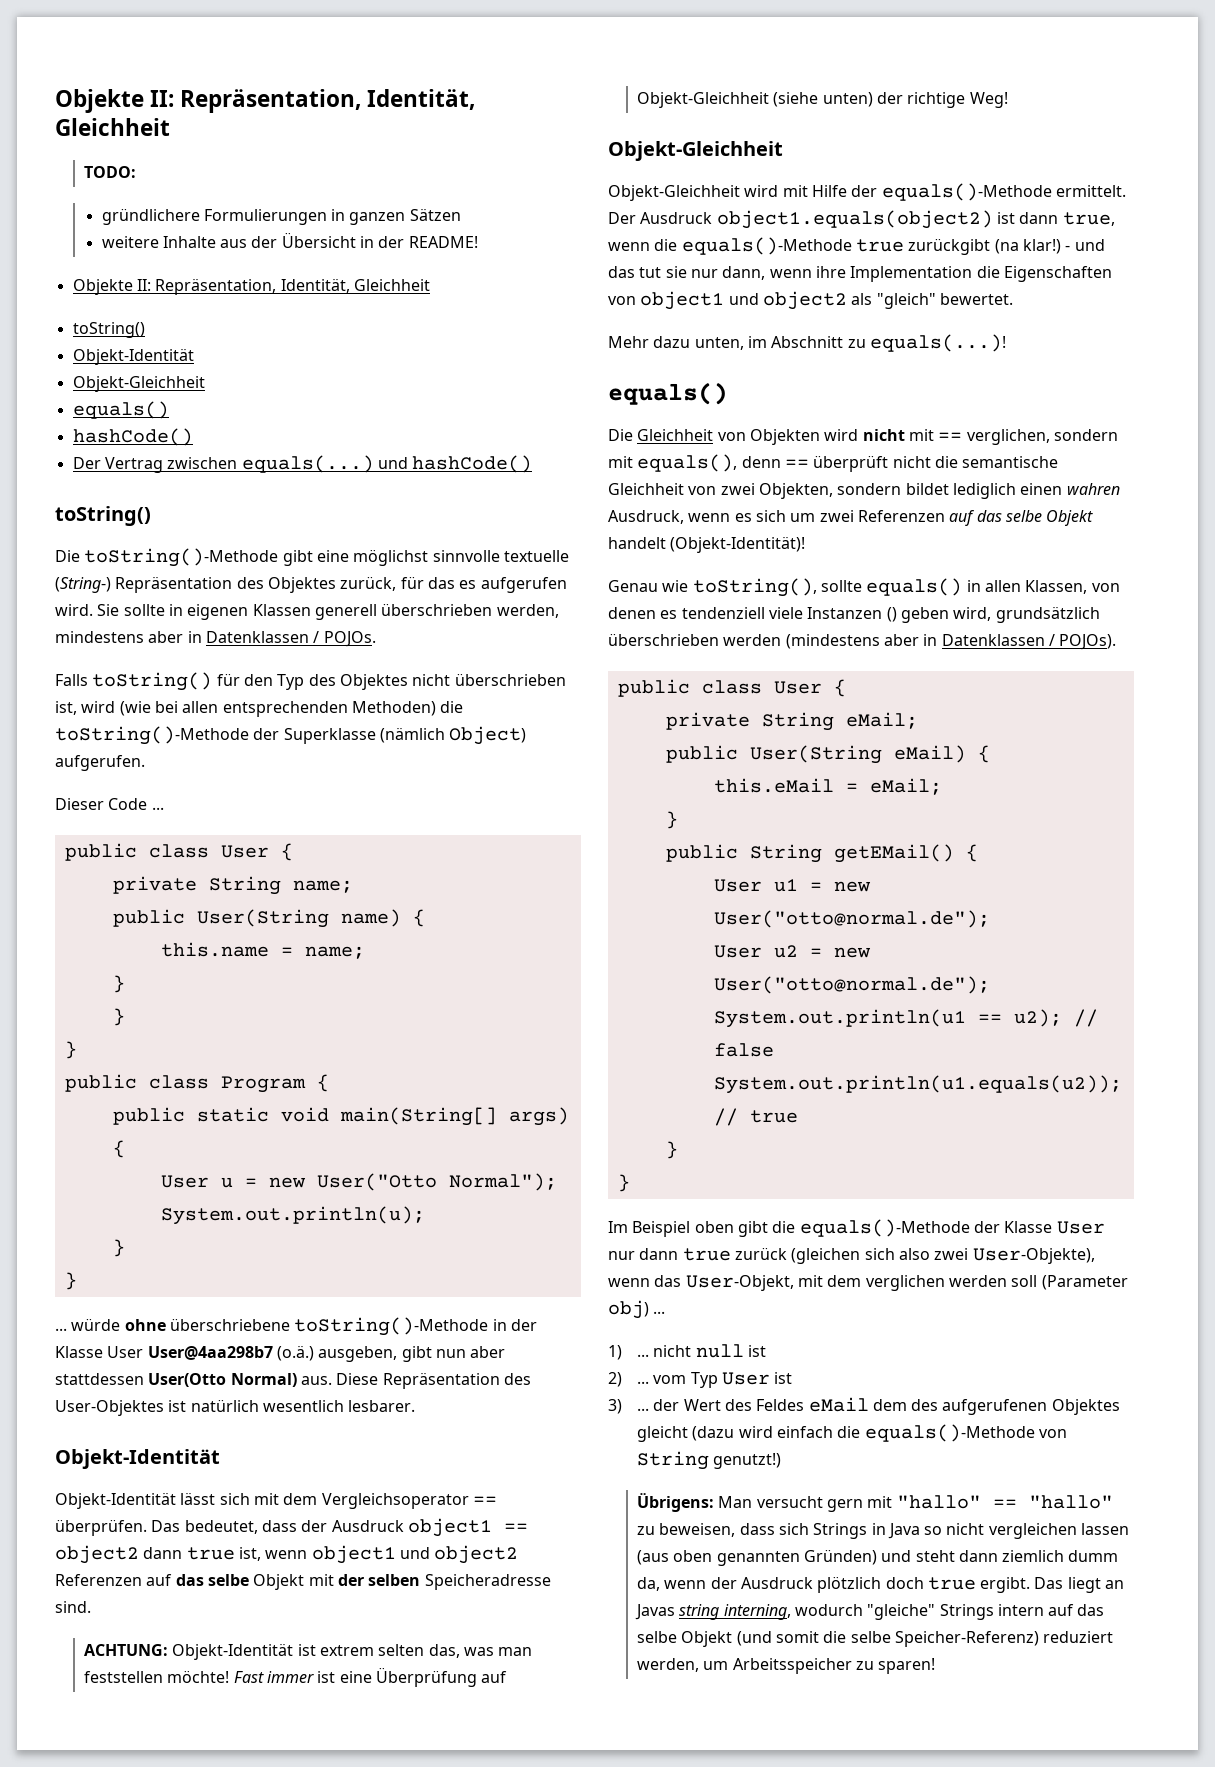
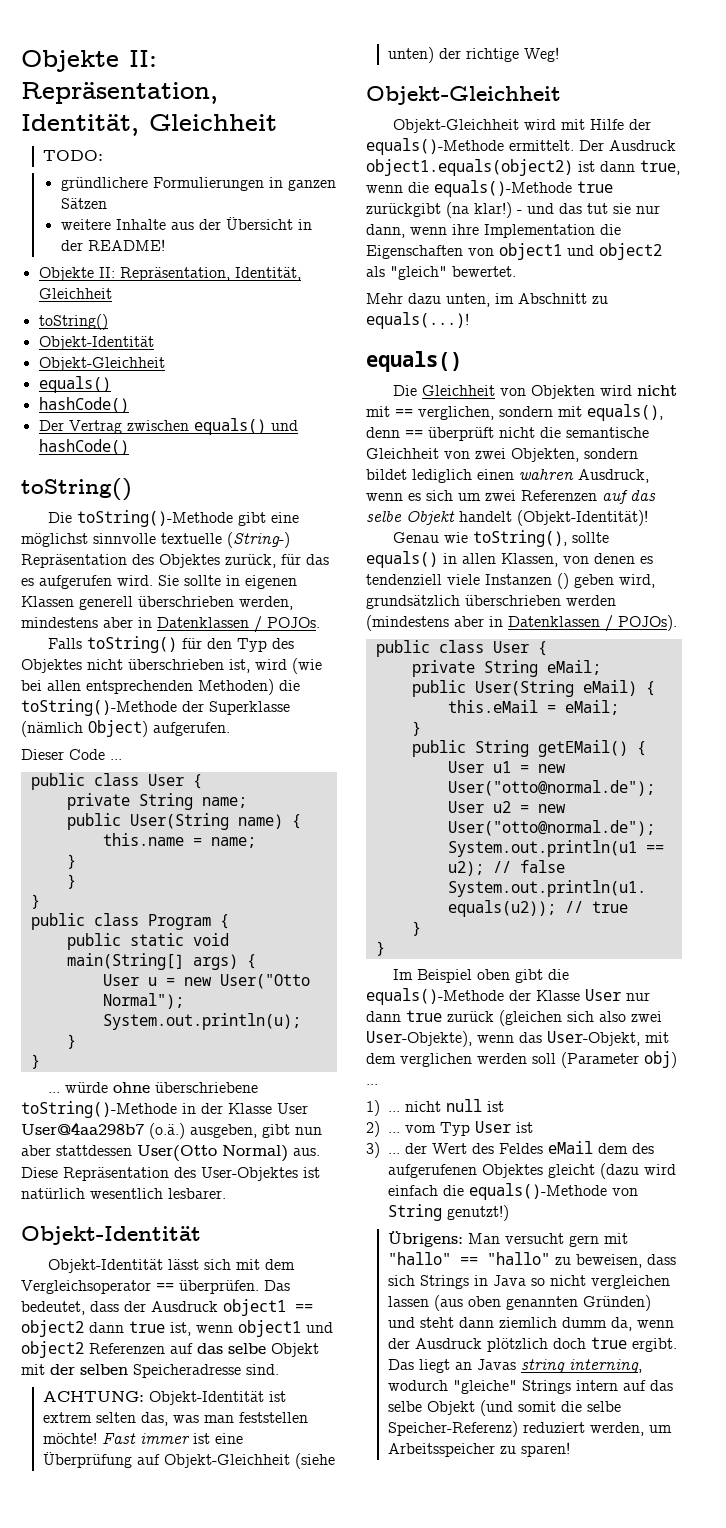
[241,455,374,473] equals(...) -> [193,418,266,435] equals()

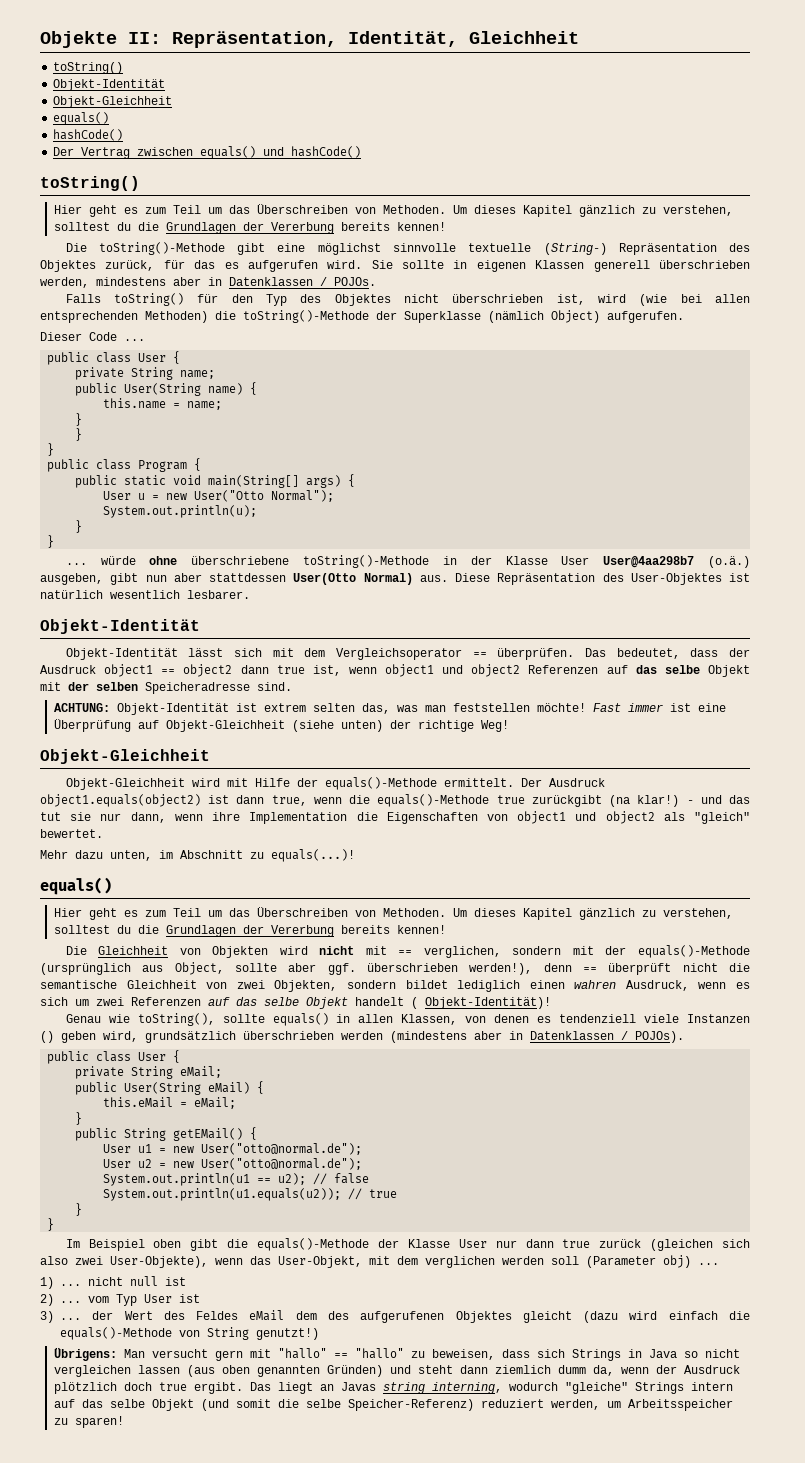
[21,50,157,72] [21,82,218,104] [21,114,277,136] [43,150,104,161] [60,177,336,191] [60,198,107,209] [60,217,312,230] [60,239,165,251] [38,267,301,281] [38,288,112,299] Objekte II: Repräsentation, Identität, Gleichheit // TODO: // gründlichere Formulierungen in ganzen Sätzen // weitere Inhalte aus der Übersicht in der README! // Objekte II: Repräsentation, Identität, Gleichheit -> [40,31,579,48] Objekte II: Repräsentation, Identität, Gleichheit
(132, 489) none -> [53,204,733,217] [53,222,446,234] // Hier geht es zum Teil um das Überschreiben von Methoden. Um dieses Kapitel gänzlich zu verstehen, solltest du die Grundlagen der Vererbung bereits kennen!
(462, 361) none -> [53,907,733,920] [53,925,446,937] // Hier geht es zum Teil um das Überschreiben von Methoden. Um dieses Kapitel gänzlich zu verstehen, solltest du die Grundlagen der Vererbung bereits kennen!
[587,404,663,421] equals(), -> [605,945,751,958] [40,962,533,975] der equals()-Methode (ursprünglich aus Object, sollte aber ggf. überschrieben werden!),
[517,510,648,526] (Objekt-Identität)! -> [411,997,551,1009] ( Objekt-Identität)!

